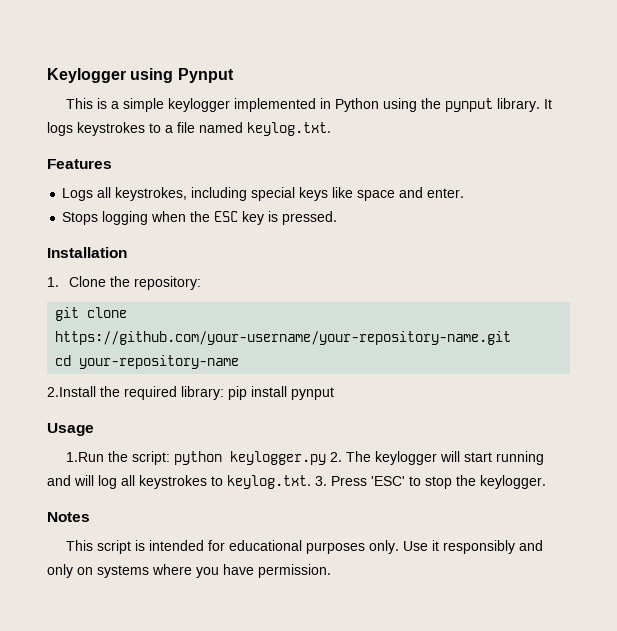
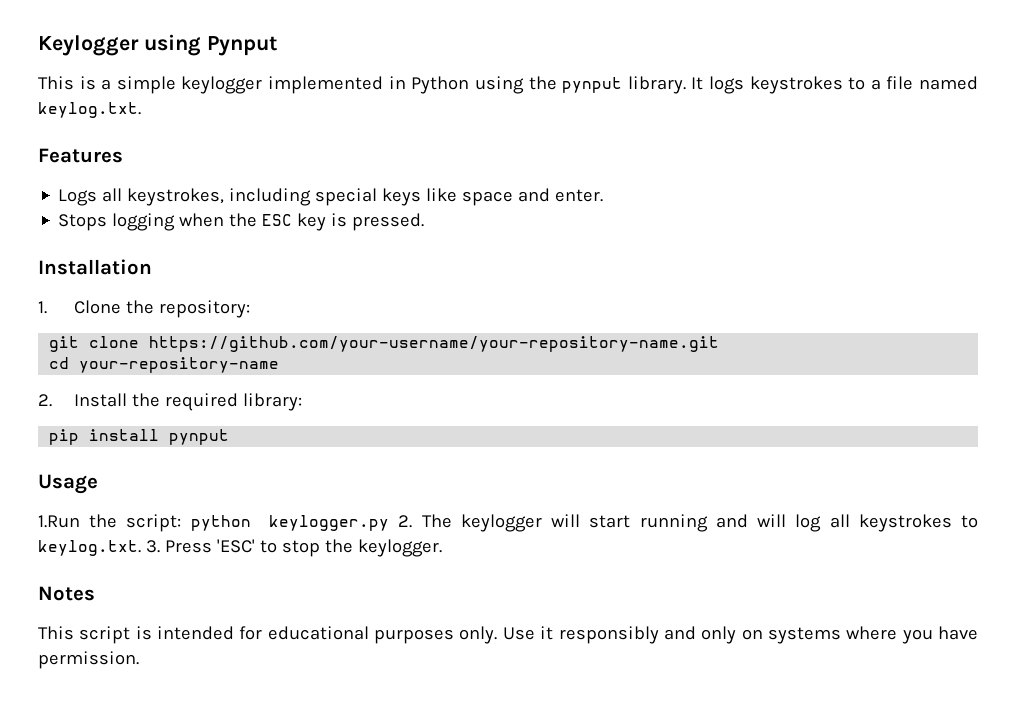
[47,386,96,397] 2.Install -> [38,393,127,407] 2. Install
(224, 393) none -> (302, 402) //

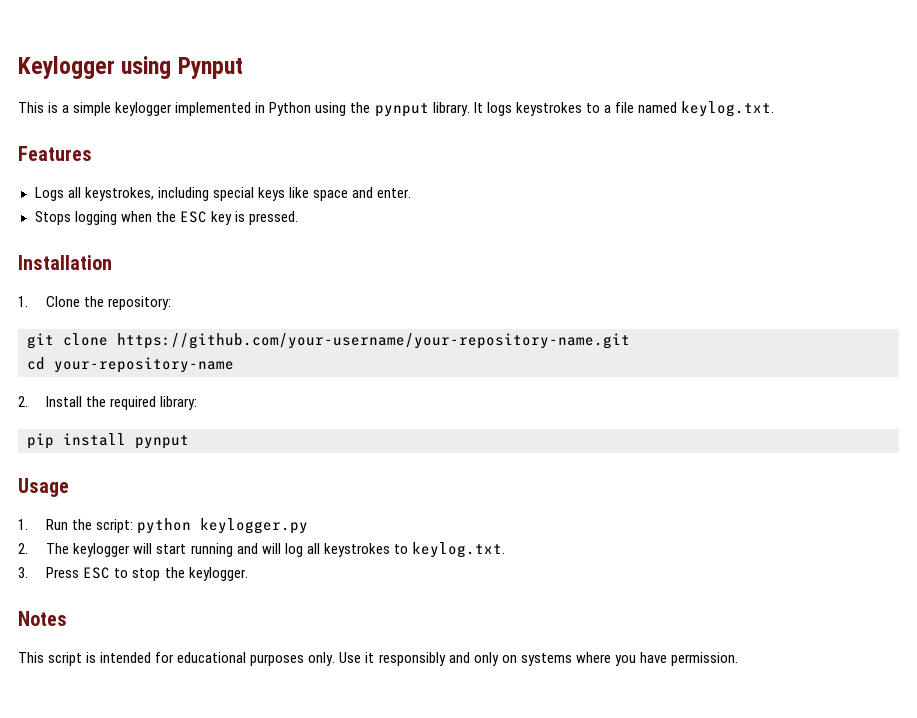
[38,515,80,528] 1.Run -> [18,519,69,530] 1. Run
(390, 523) none -> (309, 526) //
(141, 548) none -> (505, 550) //
[216,539,255,553] 'ESC' -> [83,567,111,579] ESC

